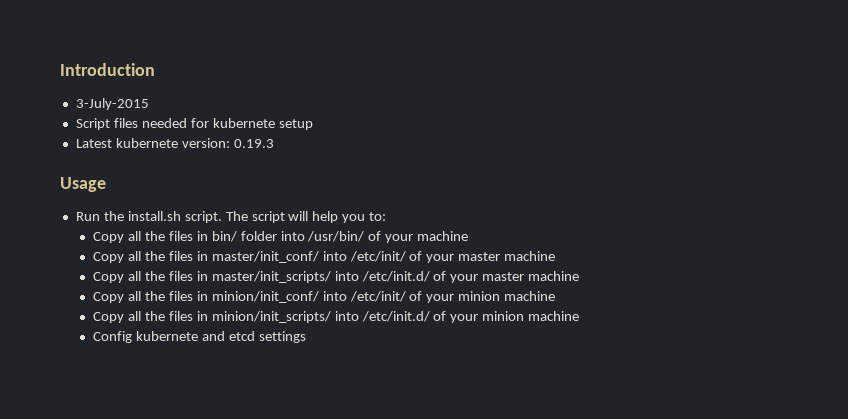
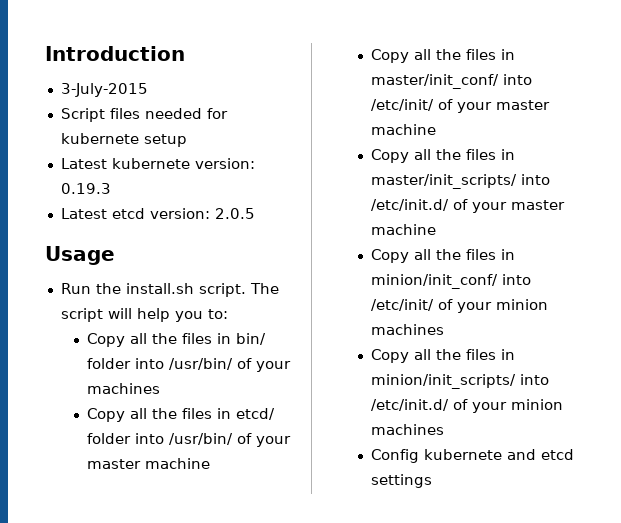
(274, 143) none -> [60,208,255,219] // Latest etcd version: 2.0.5
(414, 238) none -> [87,383,161,394] [87,408,276,422] [87,433,292,447] [87,459,142,469] machines // Copy all the files in etcd/ folder into /usr/bin/ of your master
[504,291,556,301] machine -> [371,324,445,335] machines
[528,311,580,321] machine -> [371,424,445,435] machines

